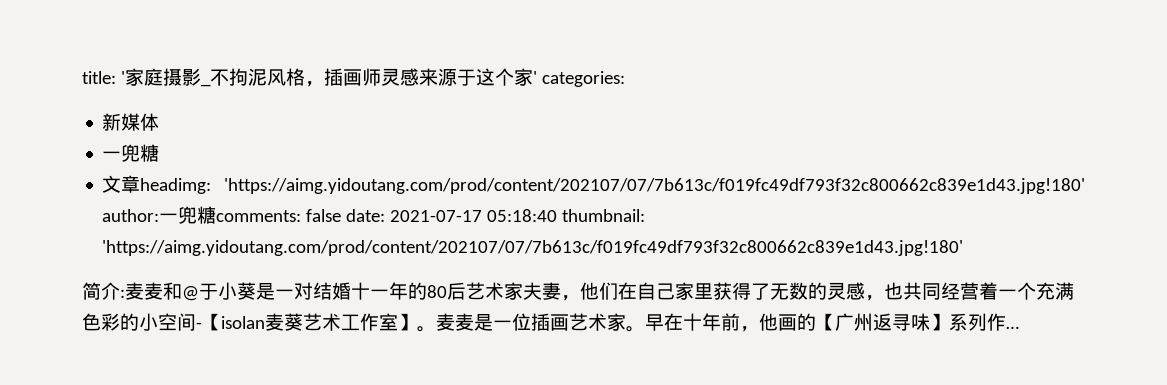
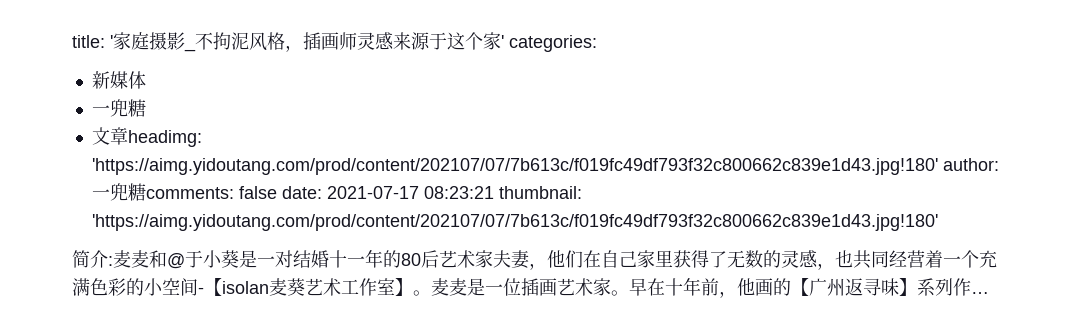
[487,209,558,222] 05:18:40 -> [423,186,494,199] 08:23:21

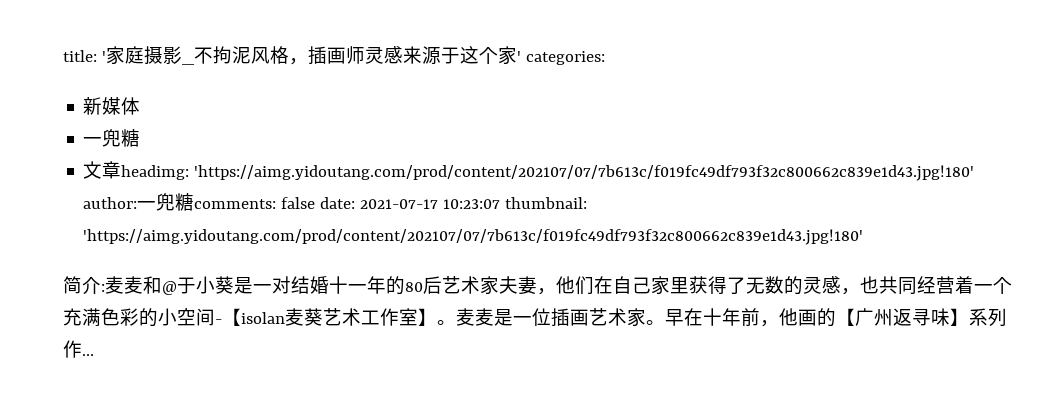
[423,186,494,199] 08:23:21 -> [443,199,501,209] 10:23:07

